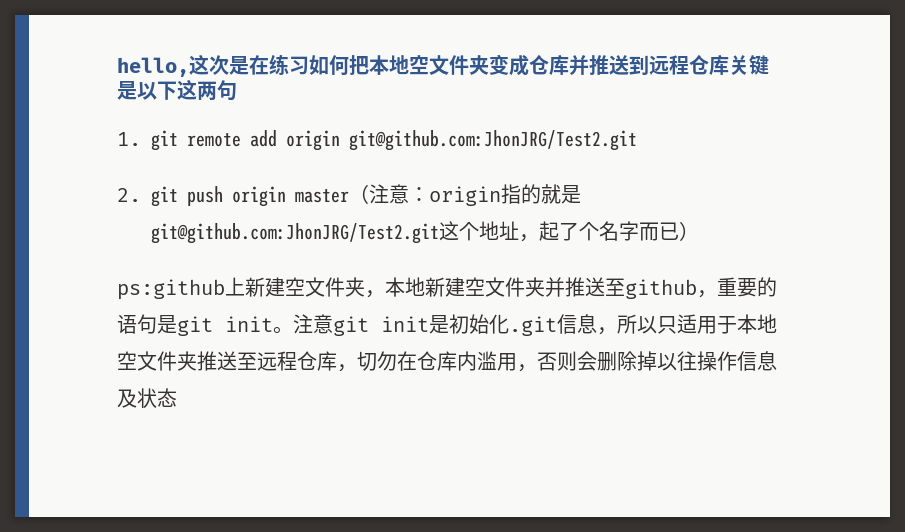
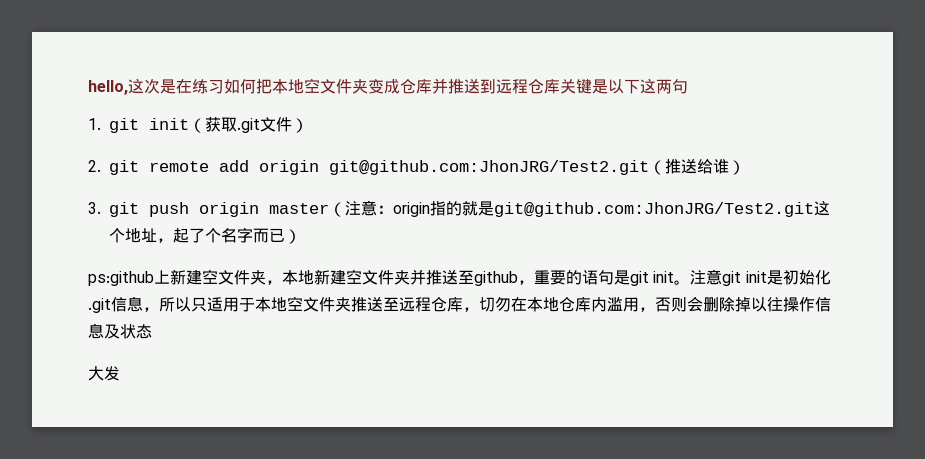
(178, 140) none -> [149,117,308,133] [88,160,139,175] init（获取.git文件） // 2. git
[117,188,141,202] // 2. -> [649,158,745,175] [88,202,101,214] （推送给谁） // 3.
(417, 361) none -> [527,297,559,312] 本地
(177, 397) none -> [88,366,120,381] // 大发

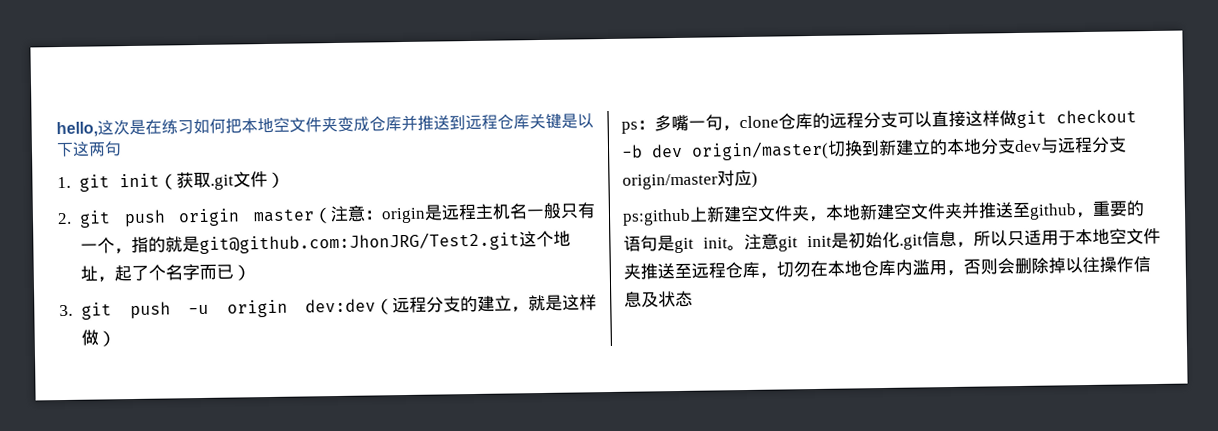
[149,158,745,175] [88,202,139,217] remote add origin git@github.com:JhonJRG/Test2.git（推送给谁） // 3. git -> (112, 219) none
(430, 209) none -> [424,202,596,221] [80,237,133,255] 是远程主机名一般只有一个，
(301, 236) none -> [59,294,597,320] [81,329,117,347] [621,109,1137,134] [621,136,1127,161] [622,169,758,190] // 3. git push -u origin dev:dev（远程分支的建立，就是这样做） // ps：多嘴一句，clone仓库的远程分支可以直接这样做git checkout -b dev origin/master(切换到新建立的本地分支dev与远程分支origin/master对应)
[88,366,120,381] // 大发 -> (693, 299) none

